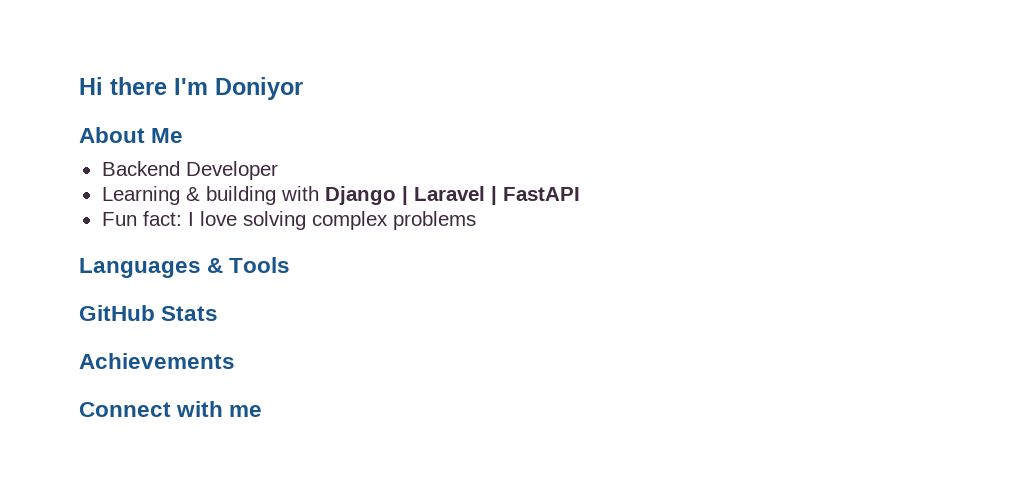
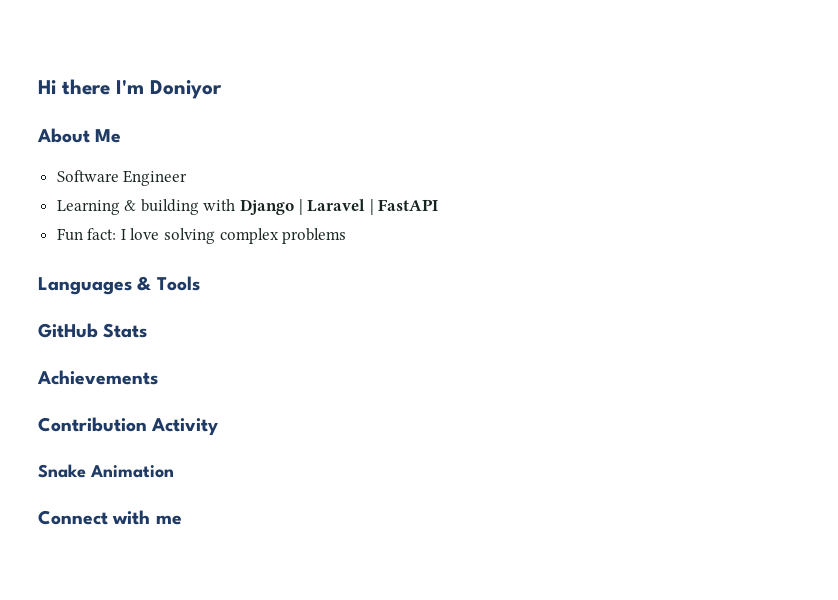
[101,161,278,180] Backend Developer -> [56,170,188,186] Software Engineer
(235, 361) none -> [38,417,219,436] [38,464,174,478] // Contribution Activity // Snake Animation

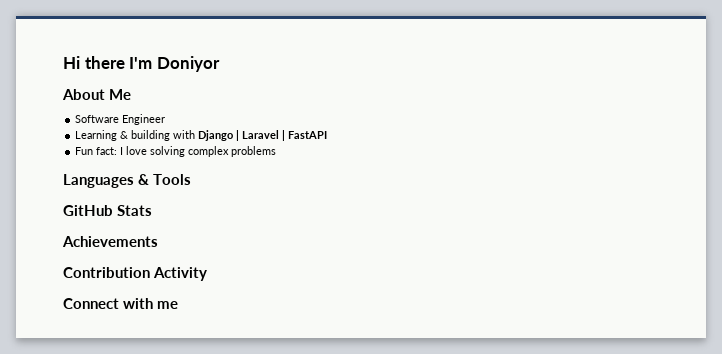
[38,464,174,478] // Snake Animation -> (208, 274) none

